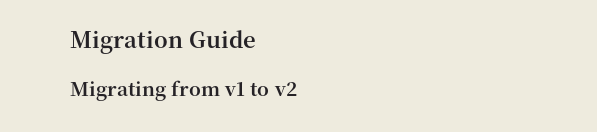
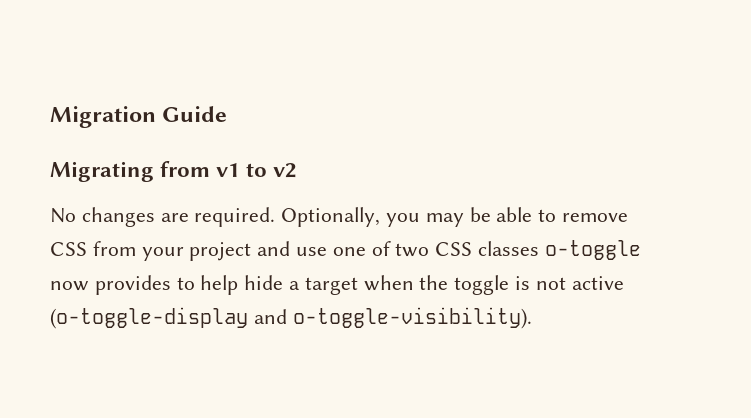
(297, 89) none -> [50,207,629,227] [50,240,641,261] [50,275,624,295] [50,307,532,329] // No changes are required. Optionally, you may be able to remove CSS from your project and use one of two CSS classes o-toggle now provides to help hide a target when the toggle is not active (o-toggle-display and o-toggle-visibility).

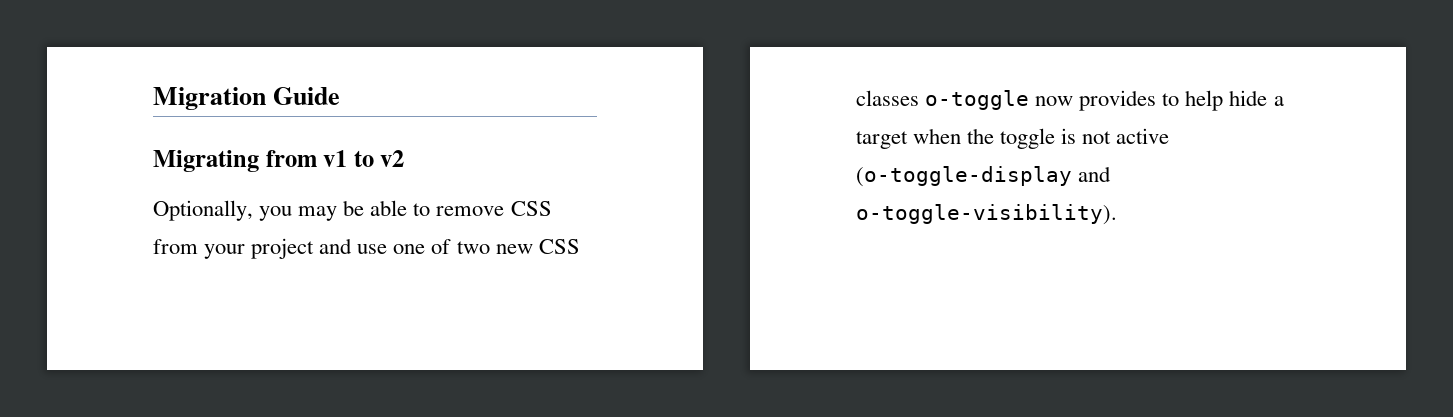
[50,207,276,227] No changes are required. -> (405, 158) none
(430, 250) none -> [495,244,533,254] new

